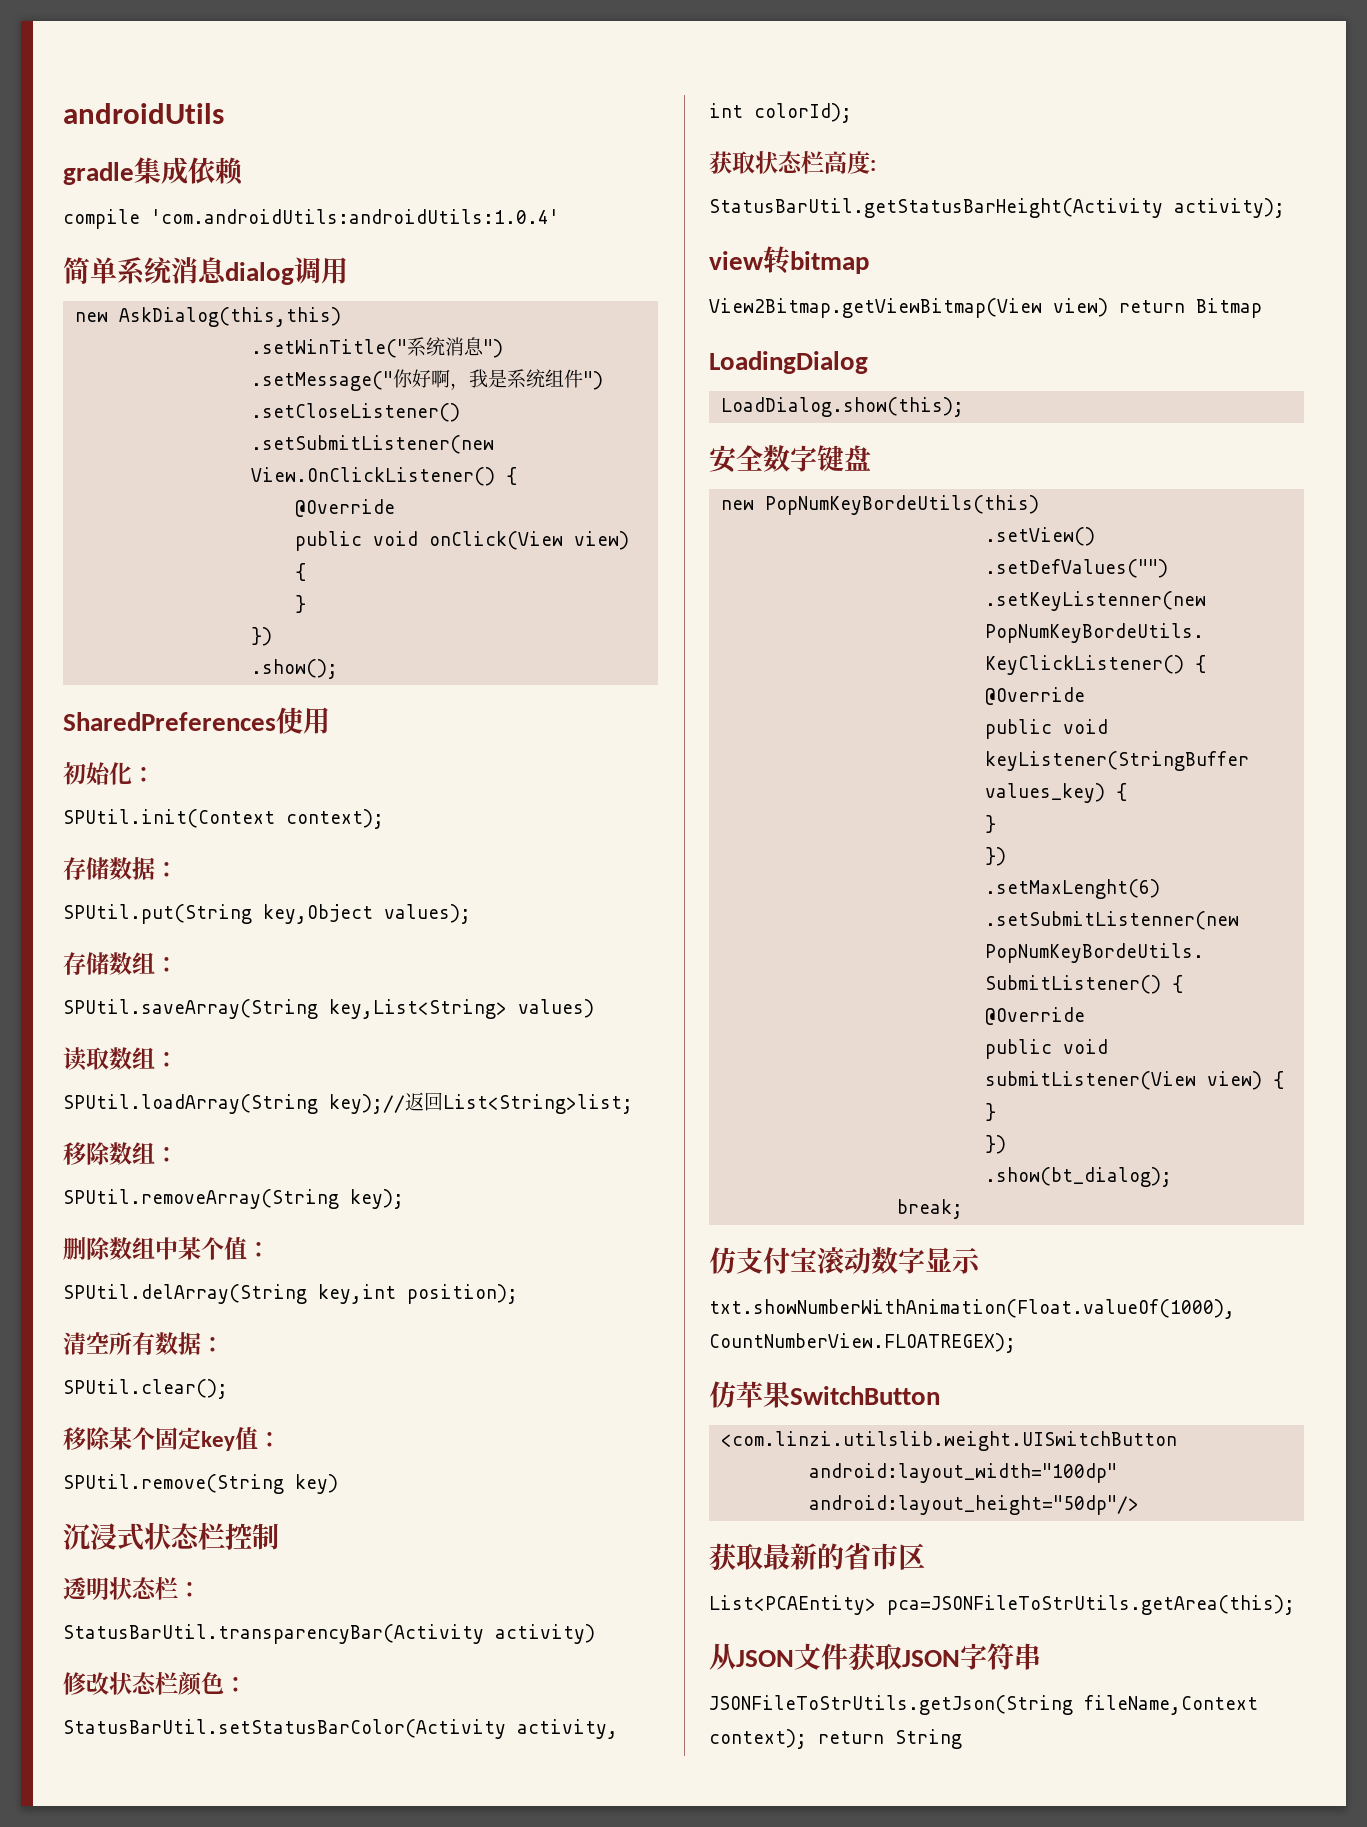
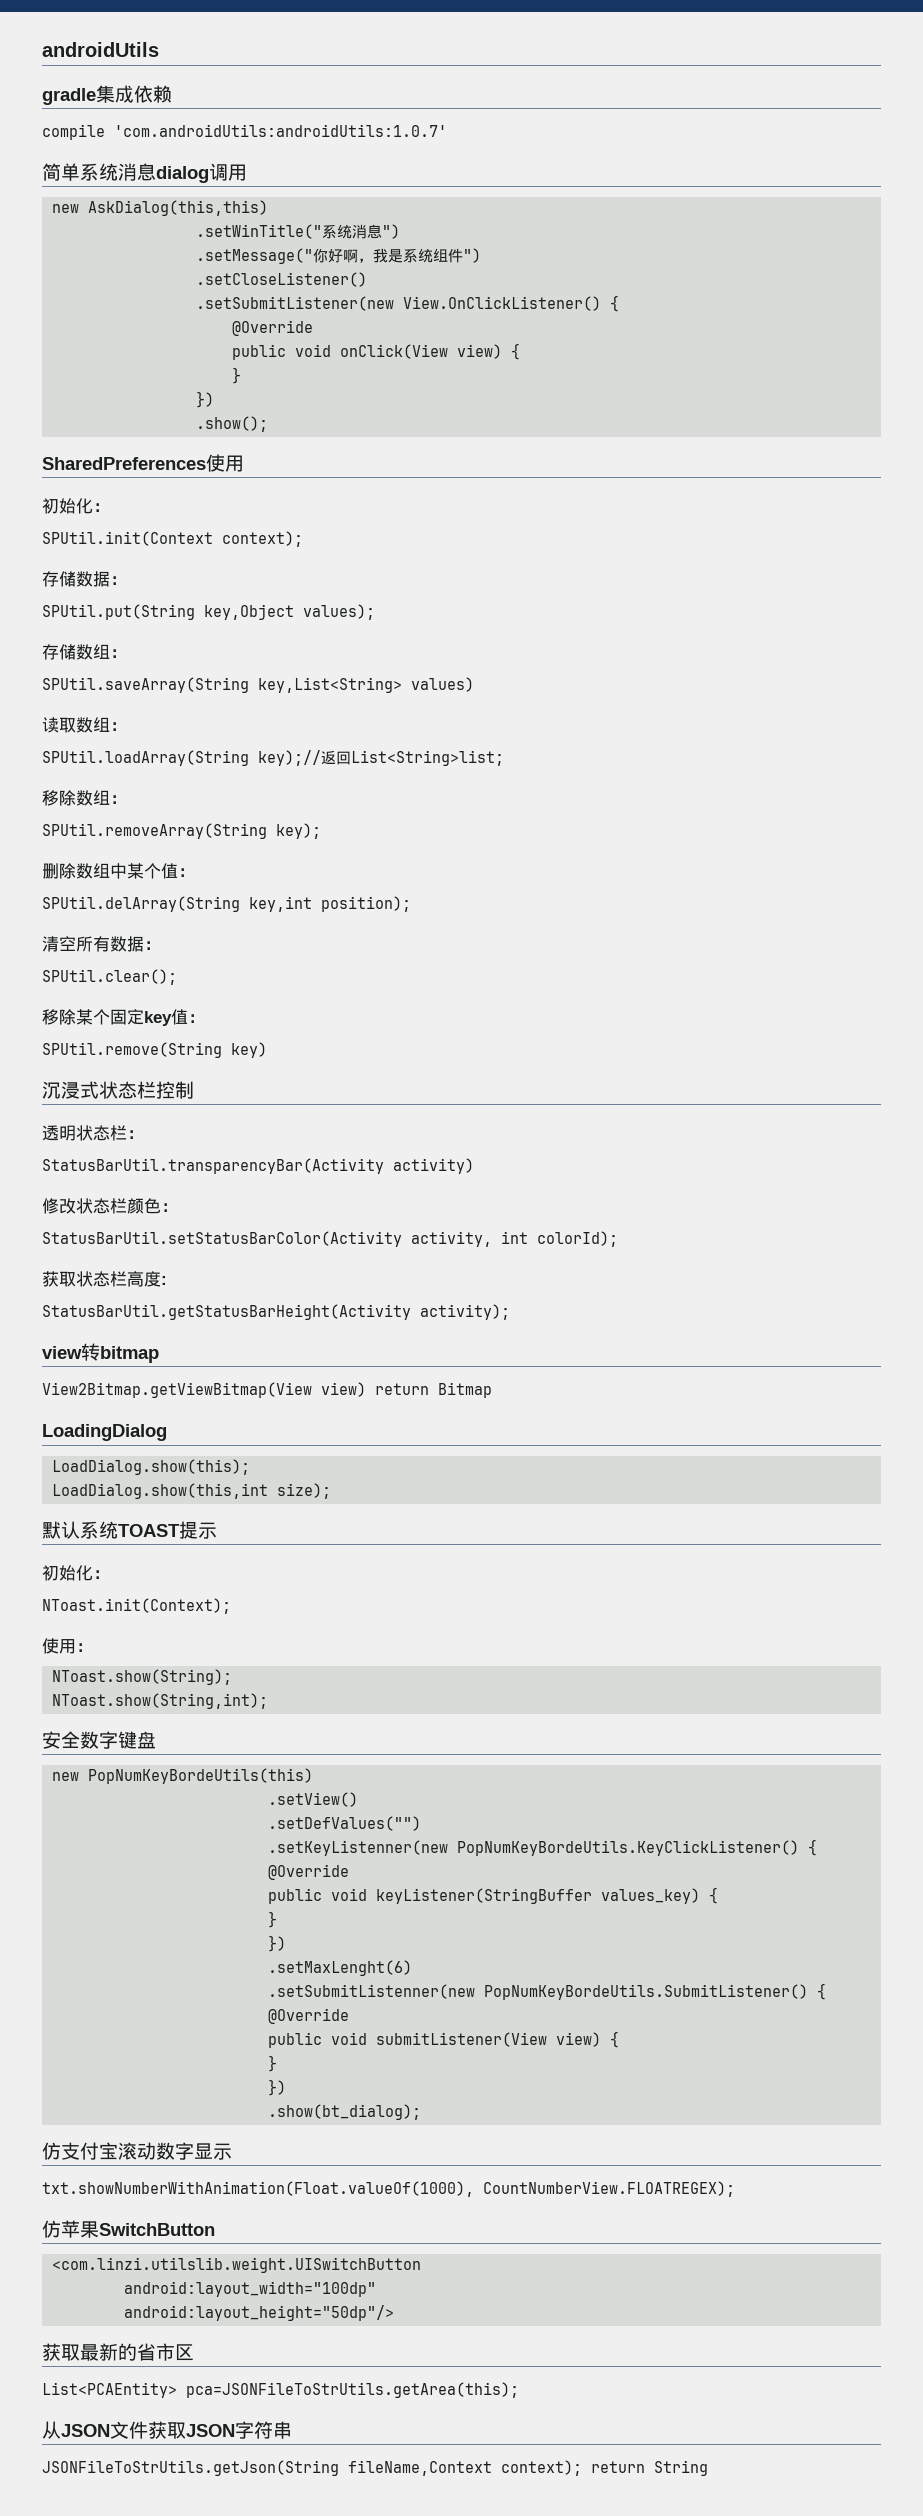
[151,209,559,224] 'com.androidUtils:androidUtils:1.0.4' -> [114,124,447,137] 'com.androidUtils:androidUtils:1.0.7'
(964, 407) none -> [51,1483,331,1499] [42,1521,217,1539] [42,1565,110,1581] [42,1598,231,1614] [42,1638,93,1654] [51,1669,232,1685] [51,1693,268,1709] // LoadDialog.show(this,int size); // 默认系统TOAST提示 // 初始化： // NToast.init(Context); // 使用： // NToast.show(String); // NToast.show(String,int);
[897,1199,963,1219] // break; -> (421, 2112) none

